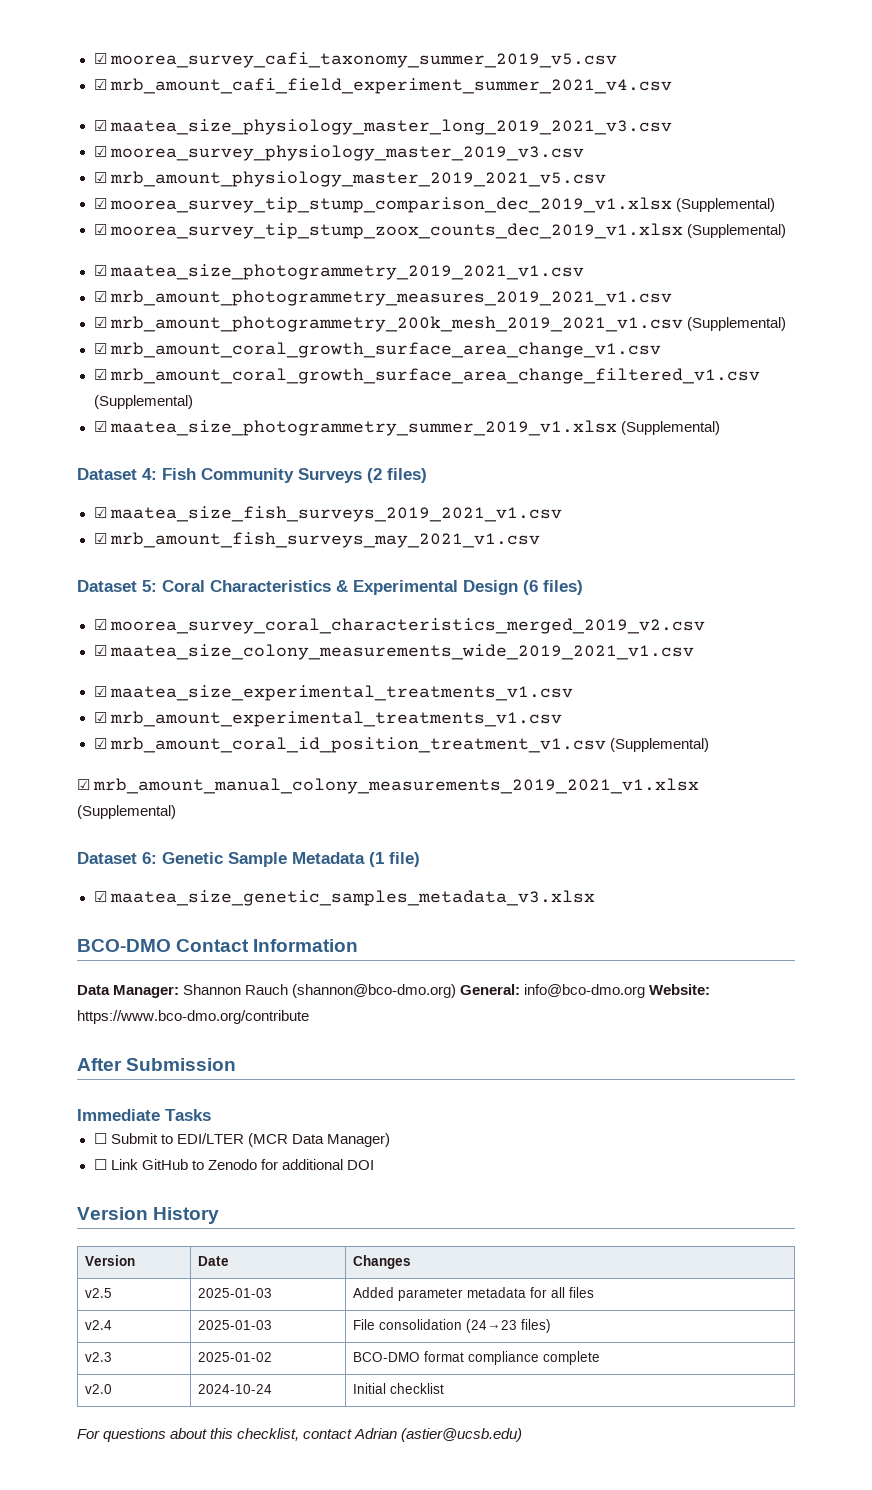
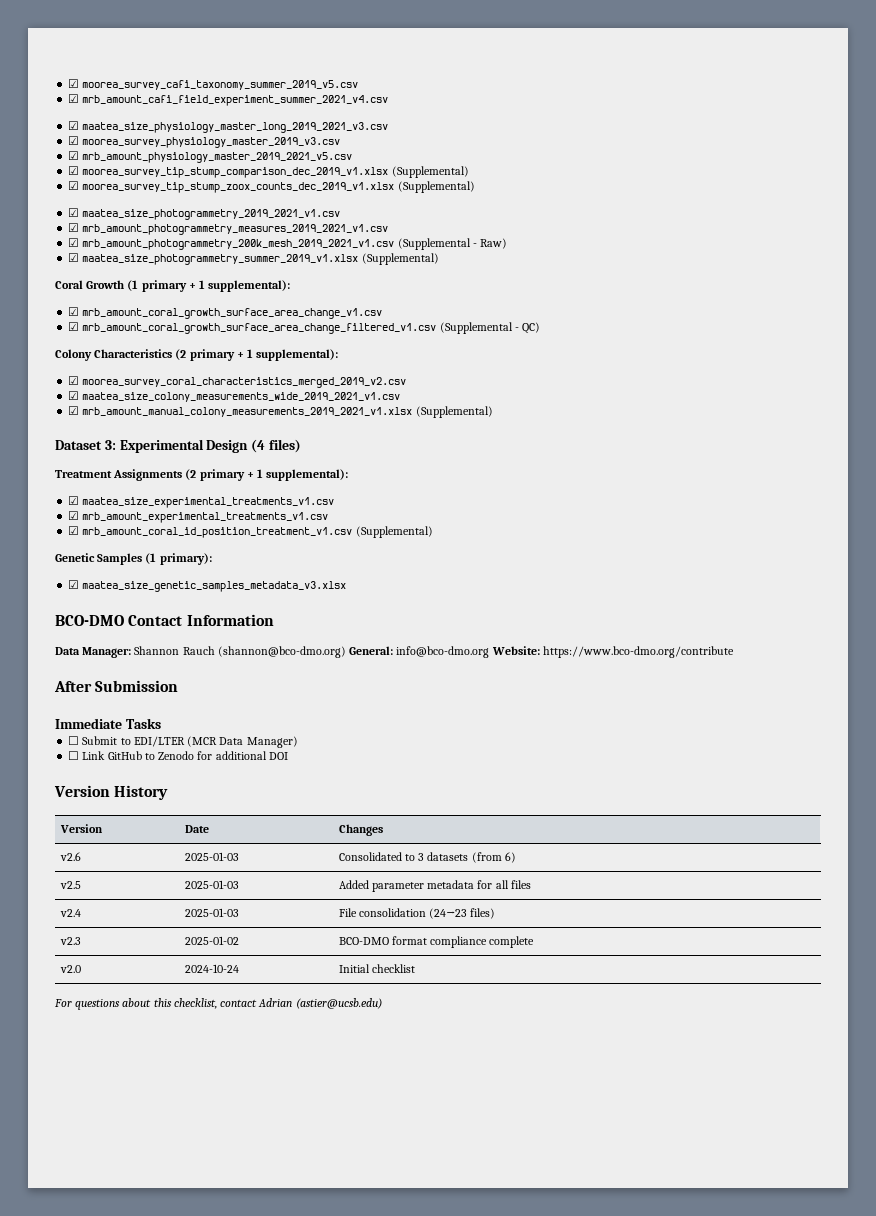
[686,317,786,331] [93,342,661,358] [93,368,760,384] [93,395,193,409] [93,420,720,436] [77,468,427,483] [93,506,562,522] [93,532,540,548] [77,580,583,595] [93,618,705,634] [93,644,694,660] (Supplemental) // ☑ mrb_amount_coral_growth_surface_area_change_v1.csv // ☑ mrb_amount_coral_growth_surface_area_change_filtered_v1.csv (Supplemental) // ☑ maatea_size_photogrammetry_summer_2019_v1.xlsx (Supplemental) // Dataset 4: Fish Community Surveys (2 files) // ☑ maatea_size_fish_surveys_2019_2021_v1.csv // ☑ mrb_amount_fish_surveys_may_2021_v1.csv // Dataset 5: Coral Characteristics & Experimental Design (6 files) // ☑ moorea_survey_coral_characteristics_merged_2019_v2.csv // ☑ maatea_size_colony_measurements_wide_2019_2021_v1.csv -> [397,238,508,250] [68,253,439,265] [55,280,291,292] [68,307,383,319] [68,322,541,334] [55,349,339,361] [68,376,407,388] [68,391,401,402] [68,406,493,418] [55,439,301,453] [55,469,349,481] (Supplemental - Raw) // ☑ maatea_size_photogrammetry_summer_2019_v1.xlsx (Supplemental) // Coral Growth (1 primary + 1 supplemental): // ☑ mrb_amount_coral_growth_surface_area_change_v1.csv // ☑ mrb_amount_coral_growth_surface_area_change_filtered_v1.csv (Supplemental - QC) // Colony Characteristics (2 primary + 1 supplemental): // ☑ moorea_survey_coral_characteristics_merged_2019_v2.csv // ☑ maatea_size_colony_measurements_wide_2019_2021_v1.csv // ☑ mrb_amount_manual_colony_measurements_2019_2021_v1.xlsx (Supplemental) // Dataset 3: Experimental Design (4 files) // Treatment Assignments (2 primary + 1 supplemental):
[77,778,700,794] [77,805,176,819] [77,852,420,867] ☑ mrb_amount_manual_colony_measurements_2019_2021_v1.xlsx (Supplemental) // Dataset 6: Genetic Sample Metadata (1 file) -> [55,553,212,565] Genetic Samples (1 primary):
(412, 1262) none -> [59,852,81,861] [184,852,239,861] [338,852,516,863] // v2.6 | 2025-01-03 | Consolidated to 3 datasets (from 6)

